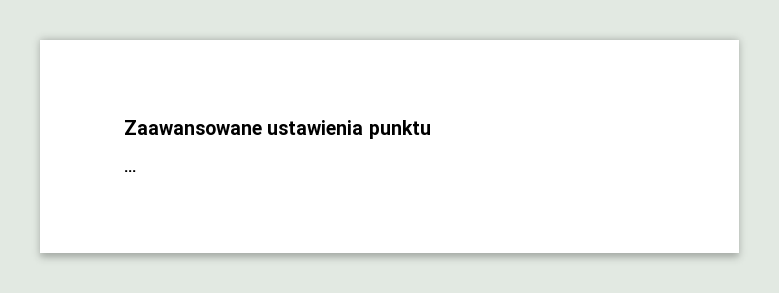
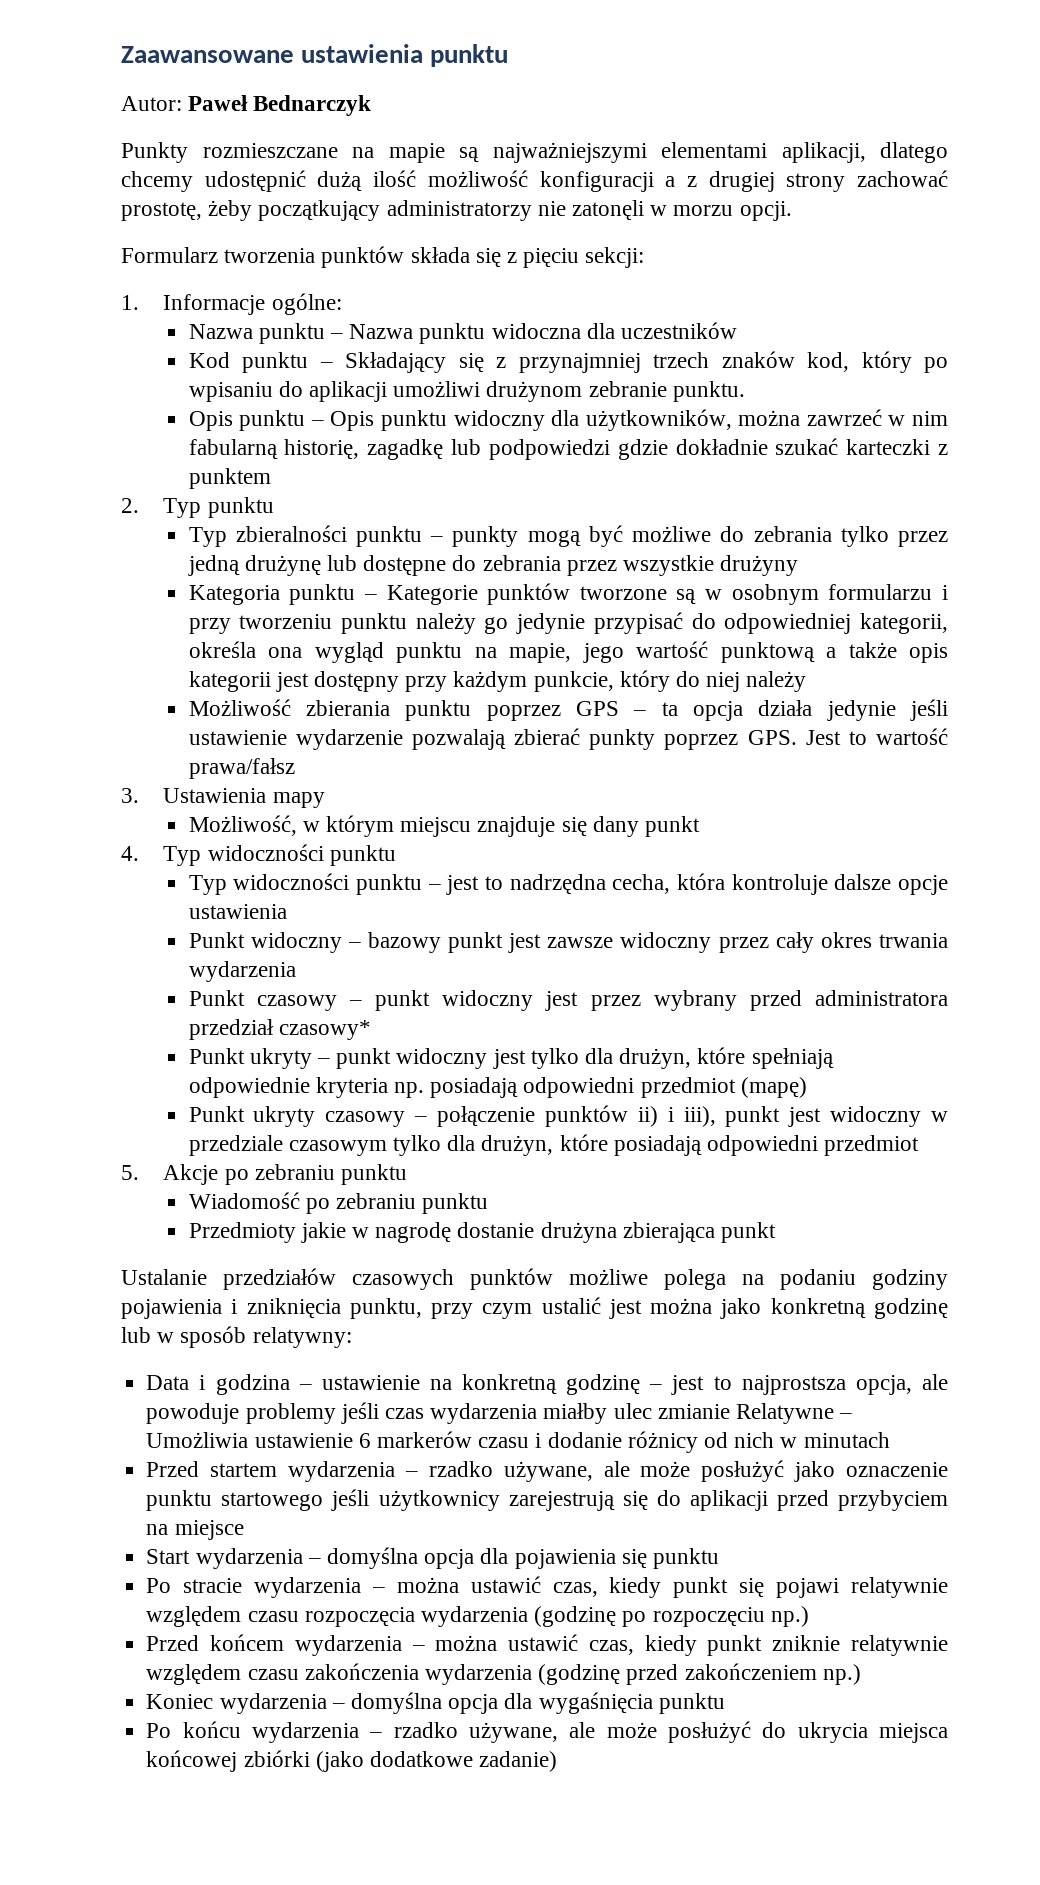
[124,170,136,172] ... -> [121,95,372,116] [121,142,948,163] [121,170,949,192] [121,200,792,221] [121,246,645,268] [121,293,342,315] [188,322,738,344] [188,351,948,373] [188,381,745,402] [188,409,948,431] [188,438,948,460] [188,468,271,489] [121,497,274,518] [188,525,949,547] [187,555,799,576] [188,583,949,605] [188,612,948,634] [188,641,948,663] [188,670,807,692] [188,699,948,721] [188,728,948,750] [188,758,295,779] [121,788,325,808] [188,815,701,837] [121,844,396,866] [188,873,948,895] [188,904,287,919] [188,932,948,953] [188,961,296,982] [188,990,948,1011] [188,1019,371,1040] [188,1047,834,1069] [188,1077,807,1098] [188,1105,948,1127] [188,1134,920,1156] [121,1164,407,1185] [188,1192,489,1214] [188,1222,777,1243] [121,1268,948,1290] [121,1297,948,1319] [121,1326,352,1348] [146,1374,949,1395] [146,1402,853,1424] [146,1431,890,1453] [146,1460,948,1482] [146,1489,948,1511] [146,1520,244,1540] [146,1547,719,1569] [146,1576,948,1598] [146,1606,809,1627] [146,1634,948,1656] [146,1663,861,1685] [146,1692,725,1714] [146,1721,948,1743] [146,1750,558,1772] Autor: Paweł Bednarczyk // Punkty rozmieszczane na mapie są najważniejszymi elementami aplikacji, dlatego chcemy udostępnić dużą ilość możliwość konfiguracji a z drugiej strony zachować prostotę, żeby początkujący administratorzy nie zatonęli w morzu opcji. // Formularz tworzenia punktów składa się z pięciu sekcji: // 1. Informacje ogólne: // Nazwa punktu – Nazwa punktu widoczna dla uczestników // Kod punktu – Składający się z przynajmniej trzech znaków kod, który po wpisaniu do aplikacji umożliwi drużynom zebranie punktu. // Opis punktu – Opis punktu widoczny dla użytkowników, można zawrzeć w nim fabularną historię, zagadkę lub podpowiedzi gdzie dokładnie szukać karteczki z punktem // 2. Typ punktu // Typ zbieralności punktu – punkty mogą być możliwe do zebrania tylko przez jedną drużynę lub dostępne do zebrania przez wszystkie drużyny // Kategoria punktu – Kategorie punktów tworzone są w osobnym formularzu i przy tworzeniu punktu należy go jedynie przypisać do odpowiedniej kategorii, określa ona wygląd punktu na mapie, jego wartość punktową a także opis kategorii jest dostępny przy każdym punkcie, który do niej należy // Możliwość zbierania punktu poprzez GPS – ta opcja działa jedynie jeśli ustawienie wydarzenie pozwalają zbierać punkty poprzez GPS. Jest to wartość prawa/fałsz // 3. Ustawienia mapy // Możliwość, w którym miejscu znajduje się dany punkt // 4. Typ widoczności punktu // Typ widoczności punktu – jest to nadrzędna cecha, która kontroluje dalsze opcje ustawienia // Punkt widoczny – bazowy punkt jest zawsze widoczny przez cały okres trwania wydarzenia // Punkt czasowy – punkt widoczny jest przez wybrany przed administratora przedział czasowy* // Punkt ukryty – punkt widoczny jest tylko dla drużyn, które spełniają odpowiednie kryteria np. posiadają odpowiedni przedmiot (mapę) // Punkt ukryty czasowy – połączenie punktów ii) i iii), punkt jest widoczny w przedziale czasowym tylko dla drużyn, które posiadają odpowiedni przedmiot // 5. Akcje po zebraniu punktu // Wiadomość po zebraniu punktu // Przedmioty jakie w nagrodę dostanie drużyna zbierająca punkt // Ustalanie przedziałów czasowych punktów możliwe polega na podaniu godziny pojawienia i zniknięcia punktu, przy czym ustalić jest można jako konkretną godzinę lub w sposób relatywny: // Data i godzina – ustawienie na konkretną godzinę – jest to najprostsza opcja, ale powoduje problemy jeśli czas wydarzenia miałby ulec zmianie Relatywne – Umożliwia ustawienie 6 markerów czasu i dodanie różnicy od nich w minutach // Przed startem wydarzenia – rzadko używane, ale może posłużyć jako oznaczenie punktu startowego jeśli użytkownicy zarejestrują się do aplikacji przed przybyciem na miejsce // Start wydarzenia – domyślna opcja dla pojawienia się punktu // Po stracie wydarzenia – można ustawić czas, kiedy punkt się pojawi relatywnie względem czasu rozpoczęcia wydarzenia (godzinę po rozpoczęciu np.) // Przed końcem wydarzenia – można ustawić czas, kiedy punkt zniknie relatywnie względem czasu zakończenia wydarzenia (godzinę przed zakończeniem np.) // Koniec wydarzenia – domyślna opcja dla wygaśnięcia punktu // Po końcu wydarzenia – rzadko używane, ale może posłużyć do ukrycia miejsca końcowej zbiórki (jako dodatkowe zadanie)

